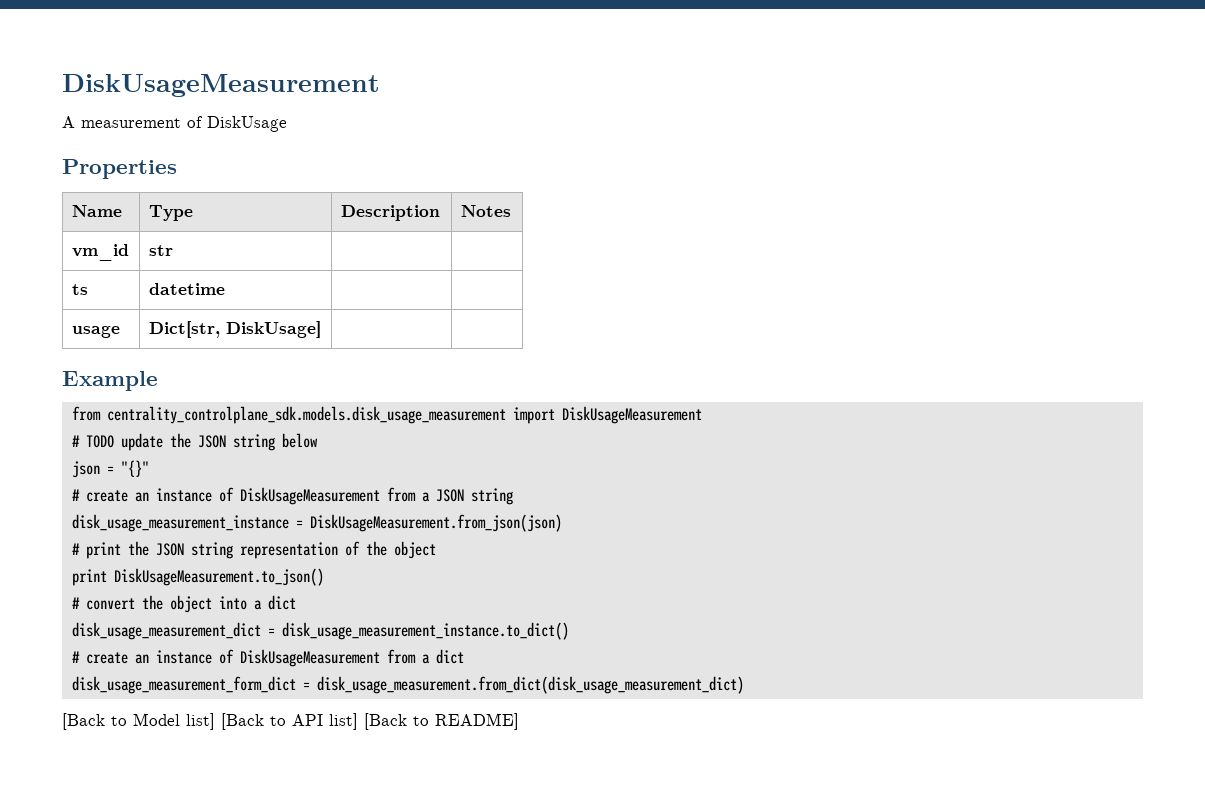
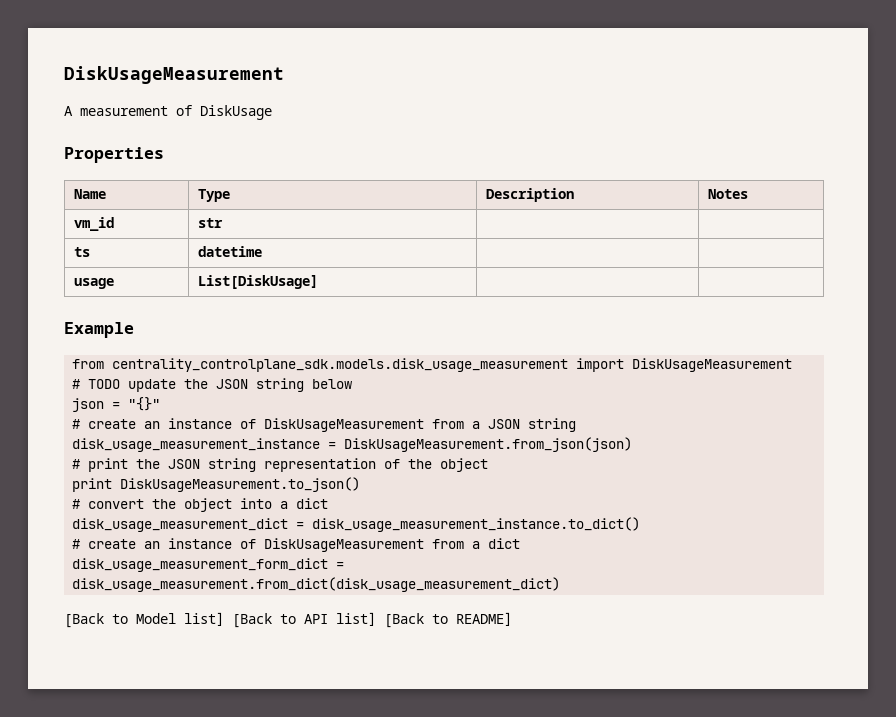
[148,321,321,338] Dict[str, DiskUsage] -> [198,275,319,289] List[DiskUsage]

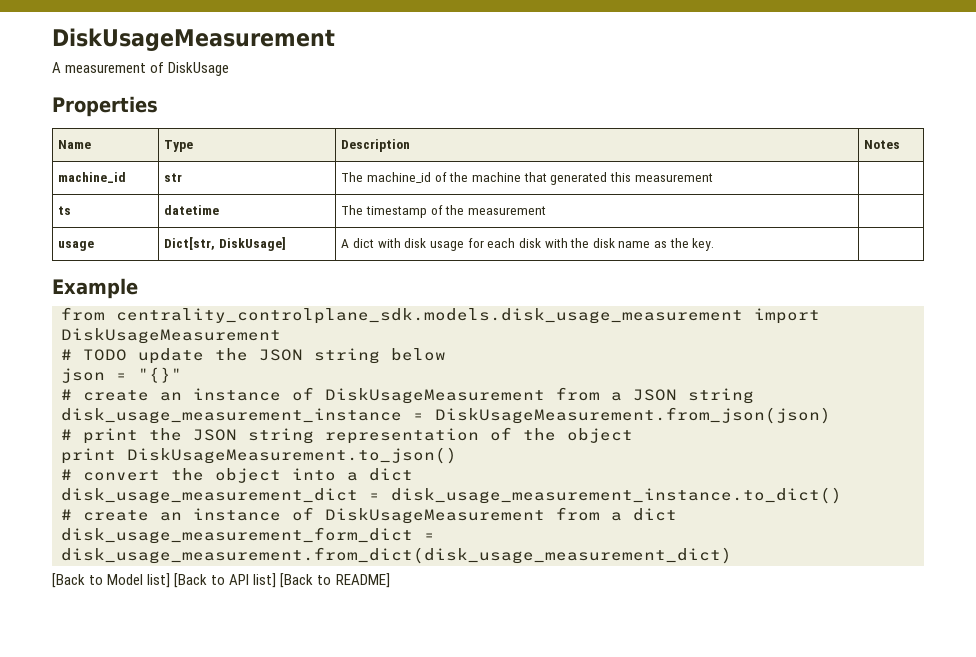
[74,217,115,231] vm_id -> [58,172,127,183] machine_id
[74,247,91,257] [198,246,263,257] [74,278,115,289] [198,275,319,289] | // ts | datetime | | // usage | List[DiskUsage] | -> [341,172,713,185] [58,206,72,215] [164,205,220,215] [341,205,546,218] [58,241,95,251] [164,237,287,251] [341,238,715,251] The machine_id of the machine that generated this measurement | // ts | datetime | The timestamp of the measurement | // usage | Dict[str, DiskUsage] | A dict with disk usage for each disk with the disk name as the key.

